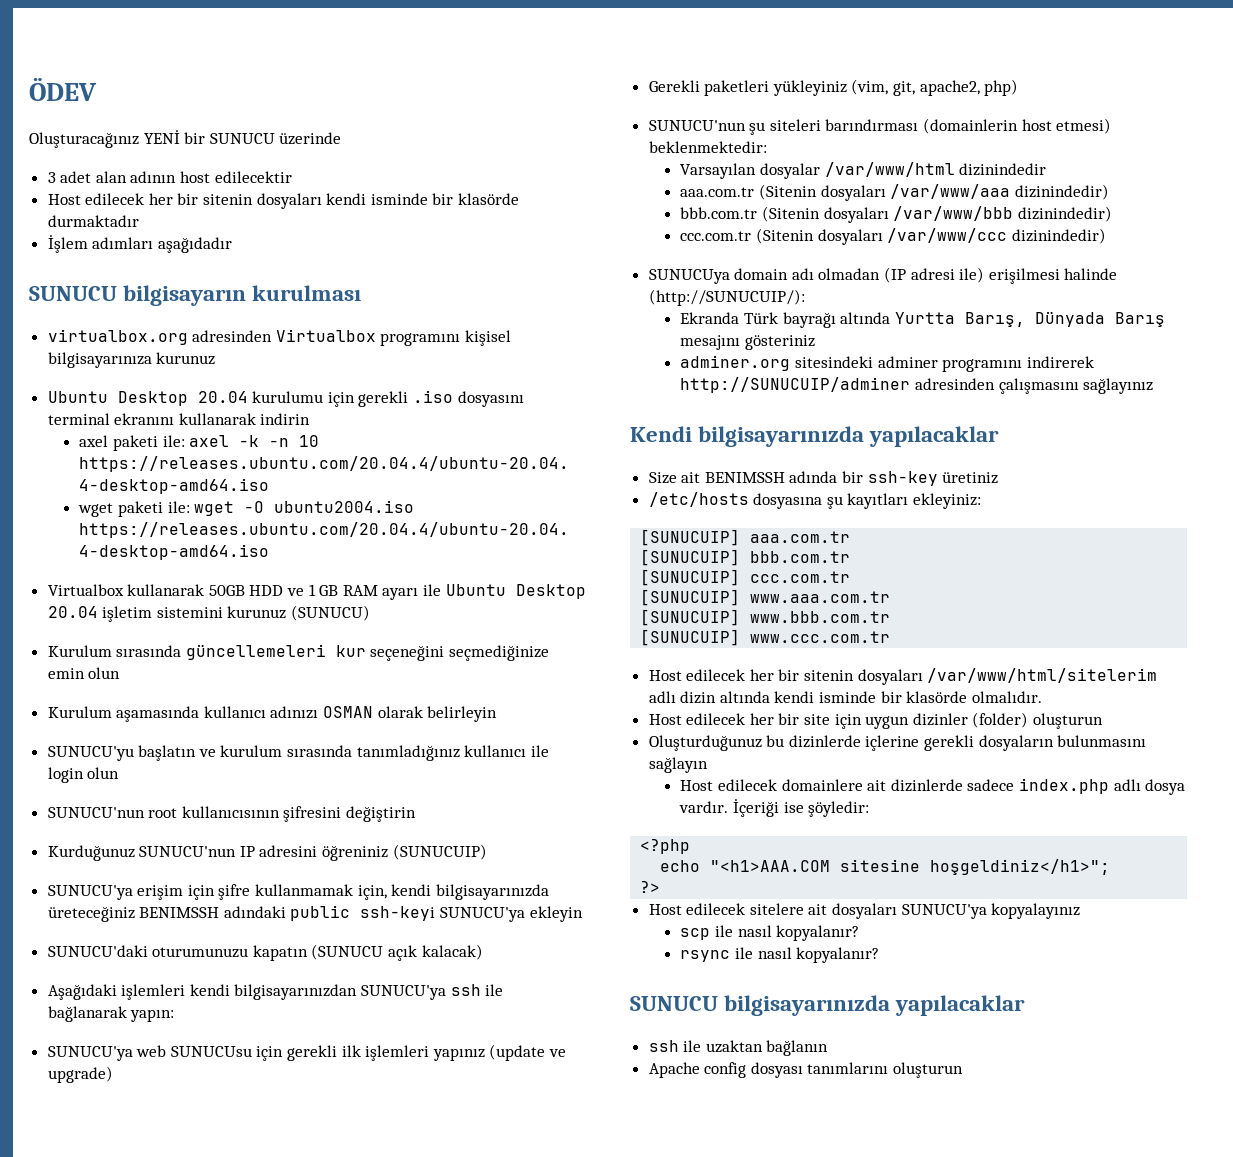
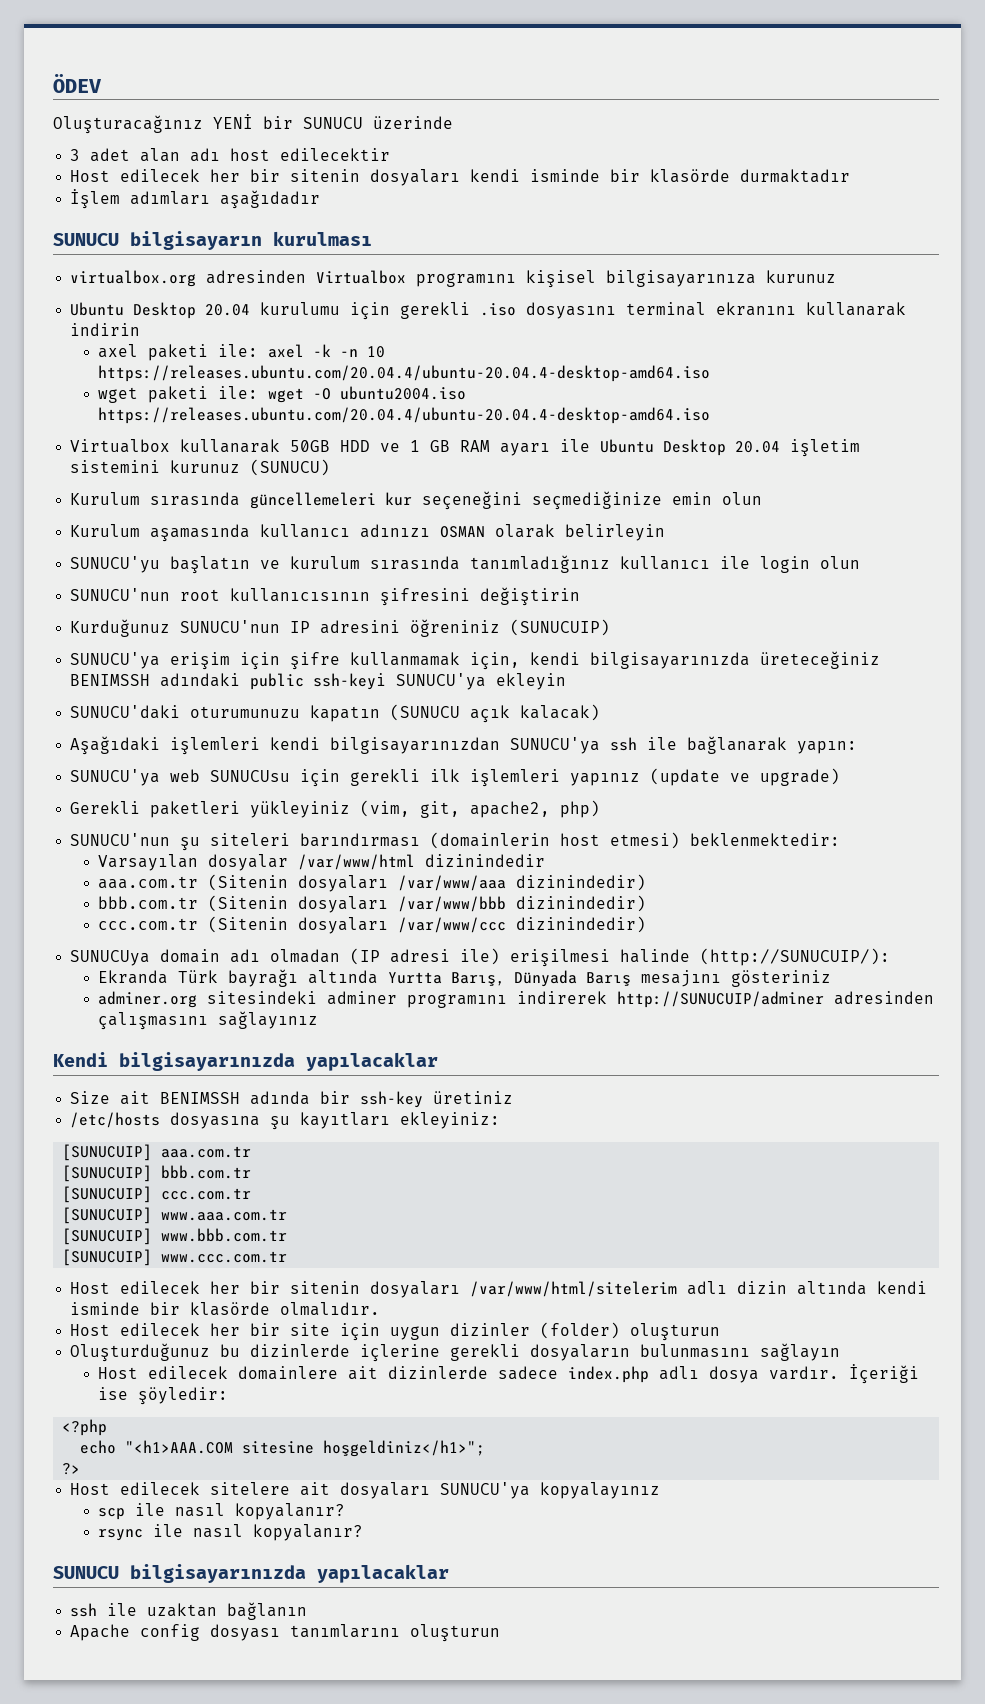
[130,171,177,183] adının -> [190,148,221,162] adı

